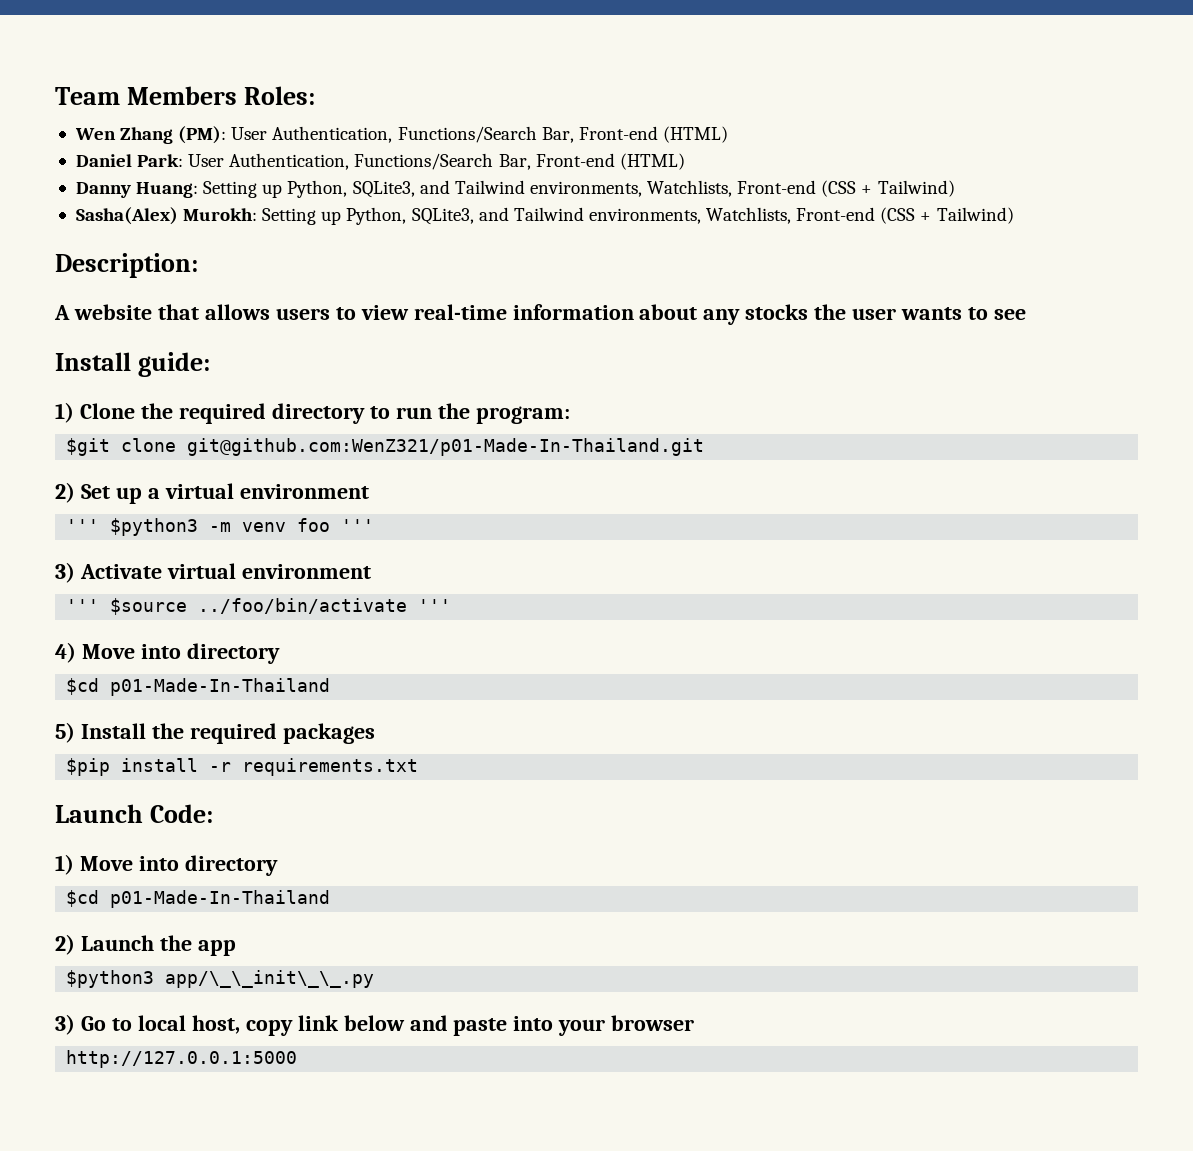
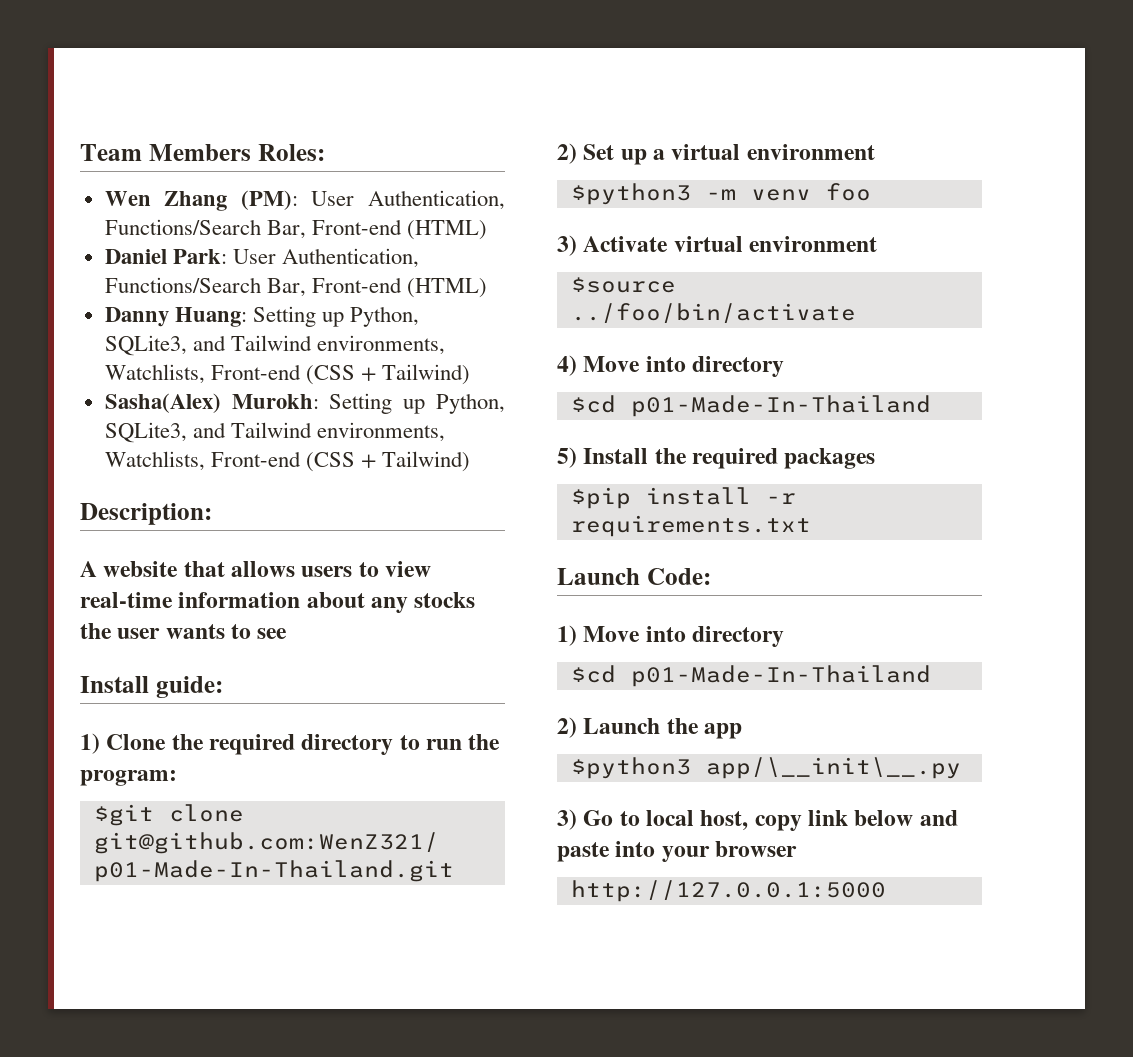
[66,519,100,532] ''' -> (875, 152) none
[341,519,375,532] ''' -> (871, 192) none
[66,599,100,612] ''' -> (878, 244) none
[418,599,452,612] ''' -> (856, 313) none
[165,970,375,988] app/\_\_init\_\_.py -> [705,757,961,779] app/\__init\__.py

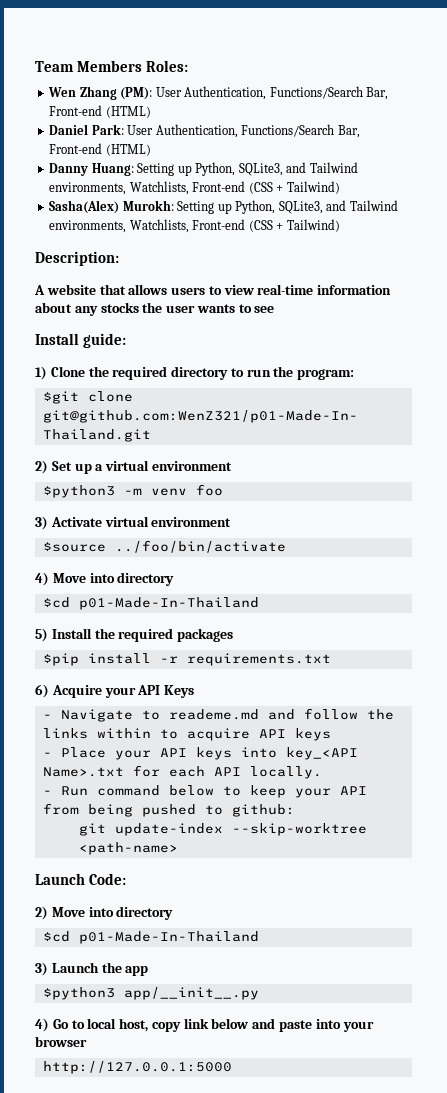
(811, 526) none -> [35,684,195,698] [42,708,394,722] [42,728,331,741] [42,747,358,760] [42,765,322,779] [42,785,367,798] [42,803,295,817] [78,823,367,836] [78,842,178,855] // 6) Acquire your API Keys // - Navigate to reademe.md and follow the links within to acquire API keys // - Place your API keys into key_<API Name>.txt for each API locally. // - Run command below to keep your API from being pushed to github: // git update-index --skip-worktree <path-name>
[557,625,785,647] [570,665,931,687] [557,717,577,738] 1) Move into directory // $cd p01-Made-In-Thailand // 2) -> [35,906,174,920] [42,931,259,944] [35,962,48,976] 2) Move into directory // $cd p01-Made-In-Thailand // 3)
[705,757,961,779] [557,809,577,830] app/\__init\__.py // 3) -> [123,987,259,1000] [35,1018,49,1032] app/__init__.py // 4)

